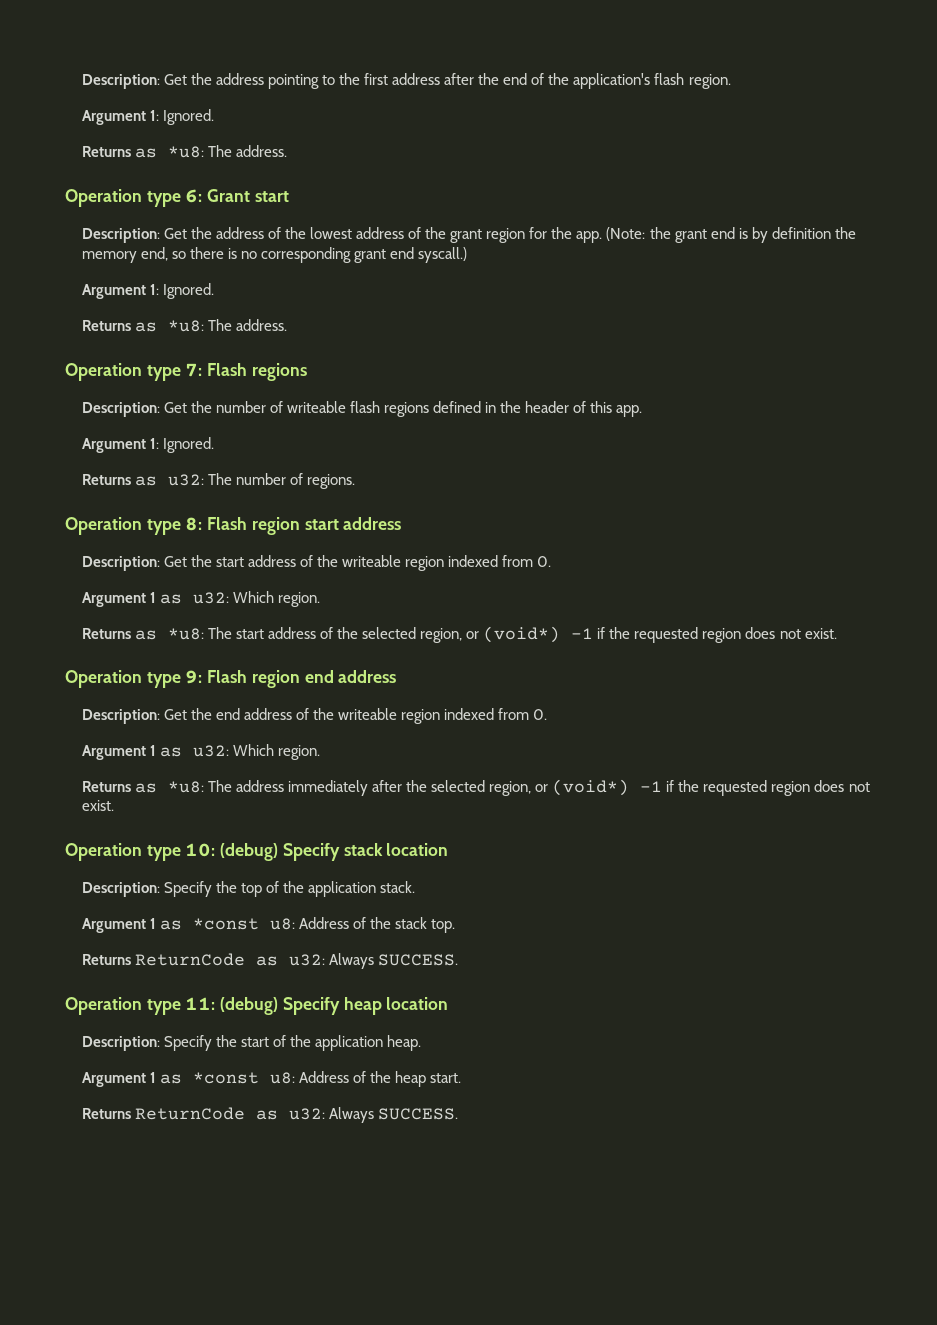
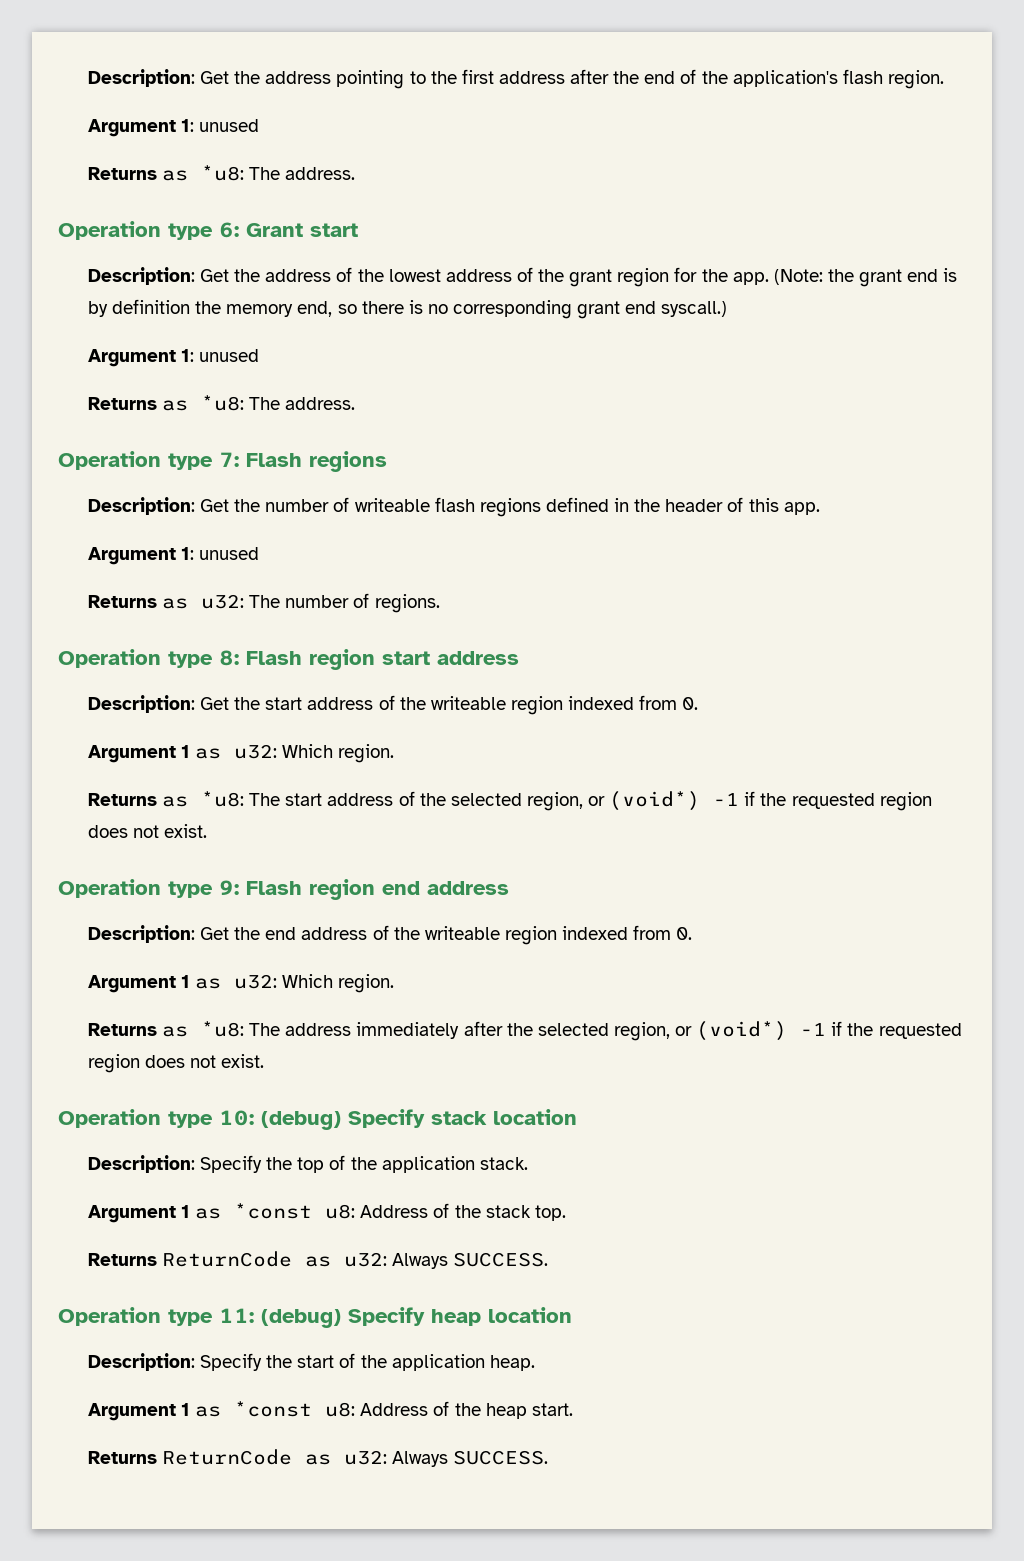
[162,109,214,125] Ignored. -> [199,119,260,132] unused
[162,283,214,299] Ignored. -> [199,349,260,362] unused
[162,437,214,453] Ignored. -> [199,547,260,560] unused

